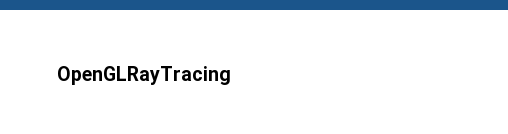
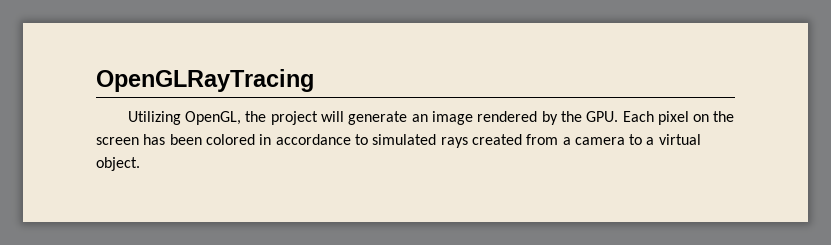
(231, 75) none -> [127,111,735,125] [96,134,701,148] [96,157,140,171] // Utilizing OpenGL, the project will generate an image rendered by the GPU. Each pixel on the screen has been colored in accordance to simulated rays created from a camera to a virtual object.

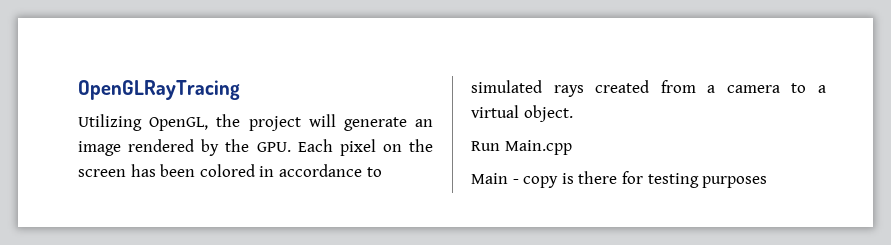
(140, 164) none -> [471,140,572,155] [471,171,768,188] // Run Main.cpp // Main - copy is there for testing purposes

